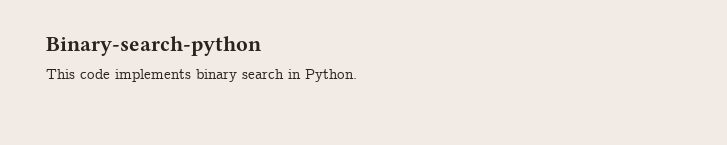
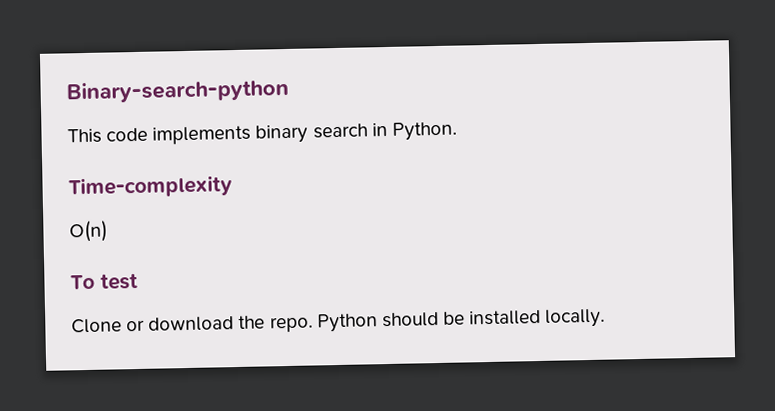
(357, 75) none -> [68,175,233,199] [69,220,108,243] [70,272,138,290] [71,308,606,334] // Time-complexity // O(n) // To test // Clone or download the repo. Python should be installed locally.

